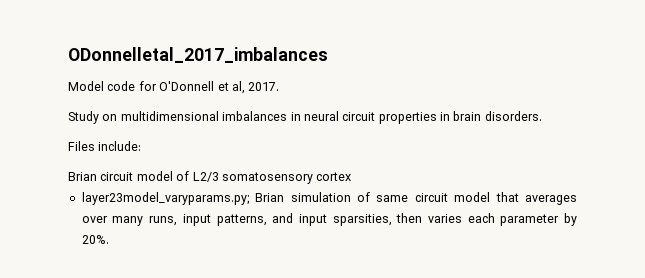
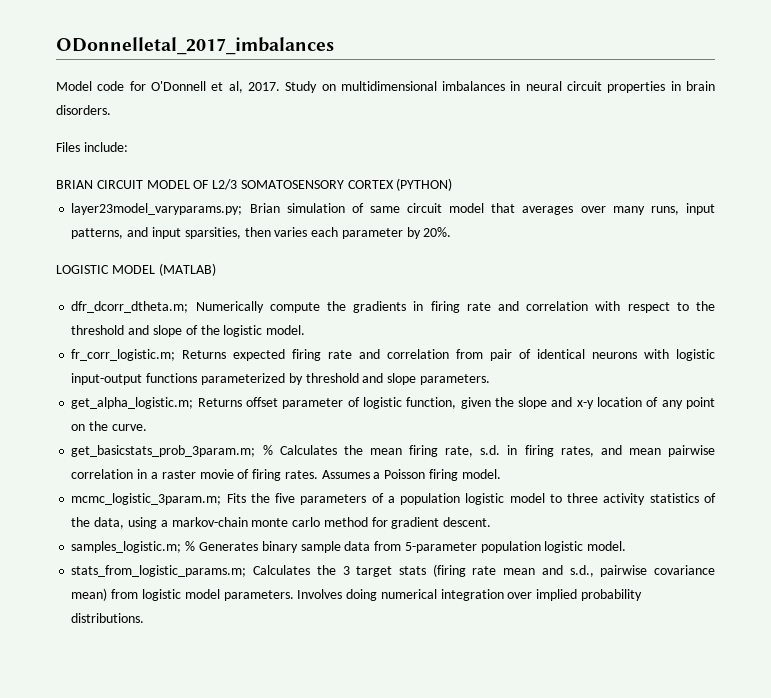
(280, 86) // -> (280, 86) none
[68,171,352,184] Brian circuit model of L2/3 somatosensory cortex -> [56,178,453,191] BRIAN CIRCUIT MODEL OF L2/3 SOMATOSENSORY CORTEX (PYTHON)
(109, 239) none -> [56,263,216,276] [71,301,716,313] [71,325,306,337] [71,349,715,361] [71,373,490,385] [71,397,715,409] [71,421,147,431] [71,445,716,457] [71,469,501,481] [71,493,717,505] [71,517,492,529] [71,541,627,553] [71,564,715,577] [71,588,642,601] [71,613,145,623] // LOGISTIC MODEL (MATLAB) // dfr_dcorr_dtheta.m; Numerically compute the gradients in firing rate and correlation with respect to the threshold and slope of the logistic model. // fr_corr_logistic.m; Returns expected firing rate and correlation from pair of identical neurons with logistic input-output functions parameterized by threshold and slope parameters. // get_alpha_logistic.m; Returns offset parameter of logistic function, given the slope and x-y location of any point on the curve. // get_basicstats_prob_3param.m; % Calculates the mean firing rate, s.d. in firing rates, and mean pairwise correlation in a raster movie of firing rates. Assumes a Poisson firing model. // mcmc_logistic_3param.m; Fits the five parameters of a population logistic model to three activity statistics of the data, using a markov-chain monte carlo method for gradient descent. // samples_logistic.m; % Generates binary sample data from 5-parameter population logistic model. // stats_from_logistic_params.m; Calculates the 3 target stats (firing rate mean and s.d., pairwise covariance mean) from logistic model parameters. Involves doing numerical integration over implied probability distributions.

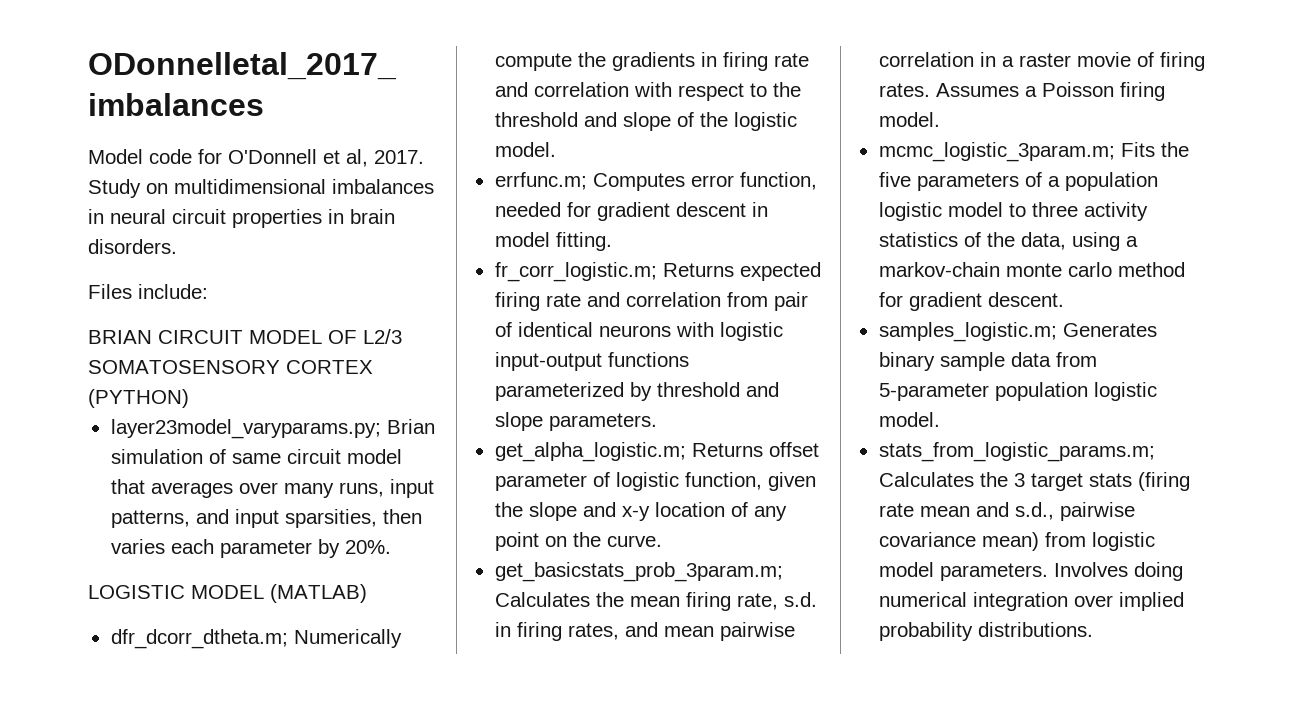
(306, 330) none -> [494,172,817,191] [494,202,768,221] [494,232,612,251] // errfunc.m; Computes error function, needed for gradient descent in model fitting.
[262,445,273,455] % -> (783, 572) none
[185,541,196,551] % -> (1057, 332) none

